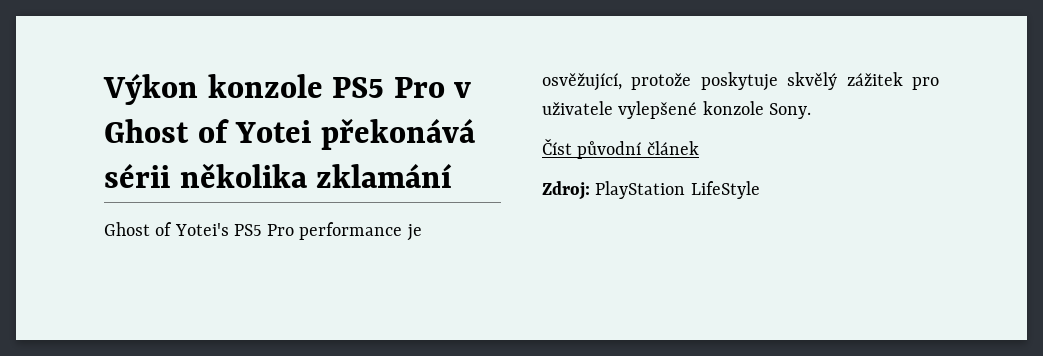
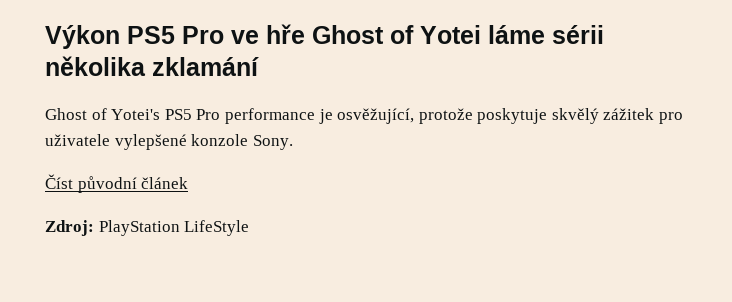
[207,74,472,98] konzole PS5 Pro v -> [127,24,305,44] PS5 Pro ve hře
[320,118,475,150] překonává -> [488,25,545,44] láme

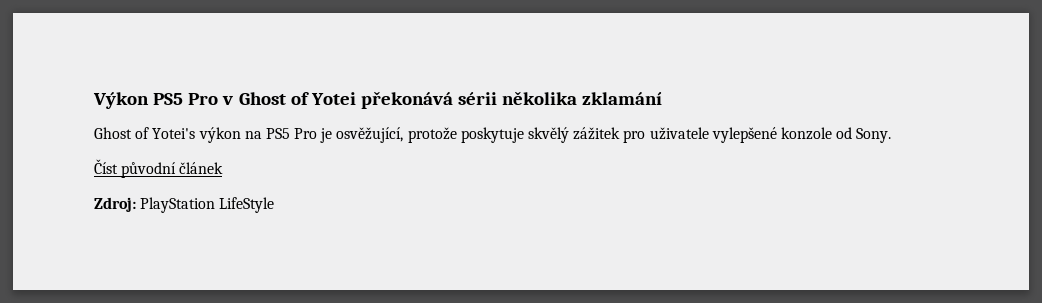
[231,24,305,44] ve hře -> [222,96,234,105] v
[488,25,545,44] láme -> [360,91,453,109] překonává
[164,108,315,124] PS5 Pro performance -> [198,127,318,143] výkon na PS5 Pro
(249, 140) none -> [836,127,853,139] od

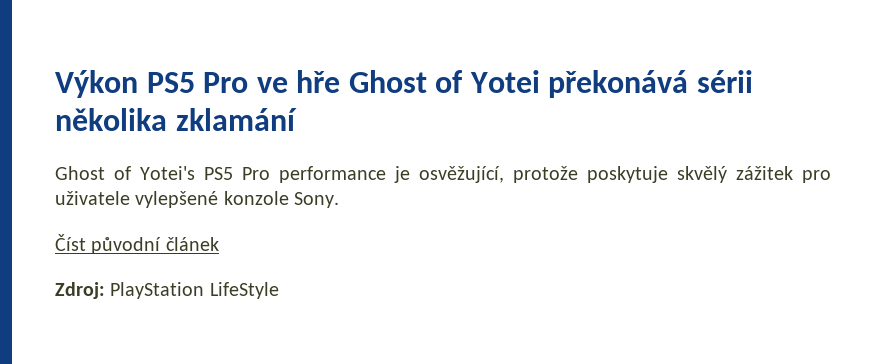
[222,96,234,105] v -> [256,70,341,93] ve hře
[198,127,318,143] výkon na PS5 Pro -> [204,166,386,183] PS5 Pro performance
[836,127,853,139] od -> (289, 198) none

